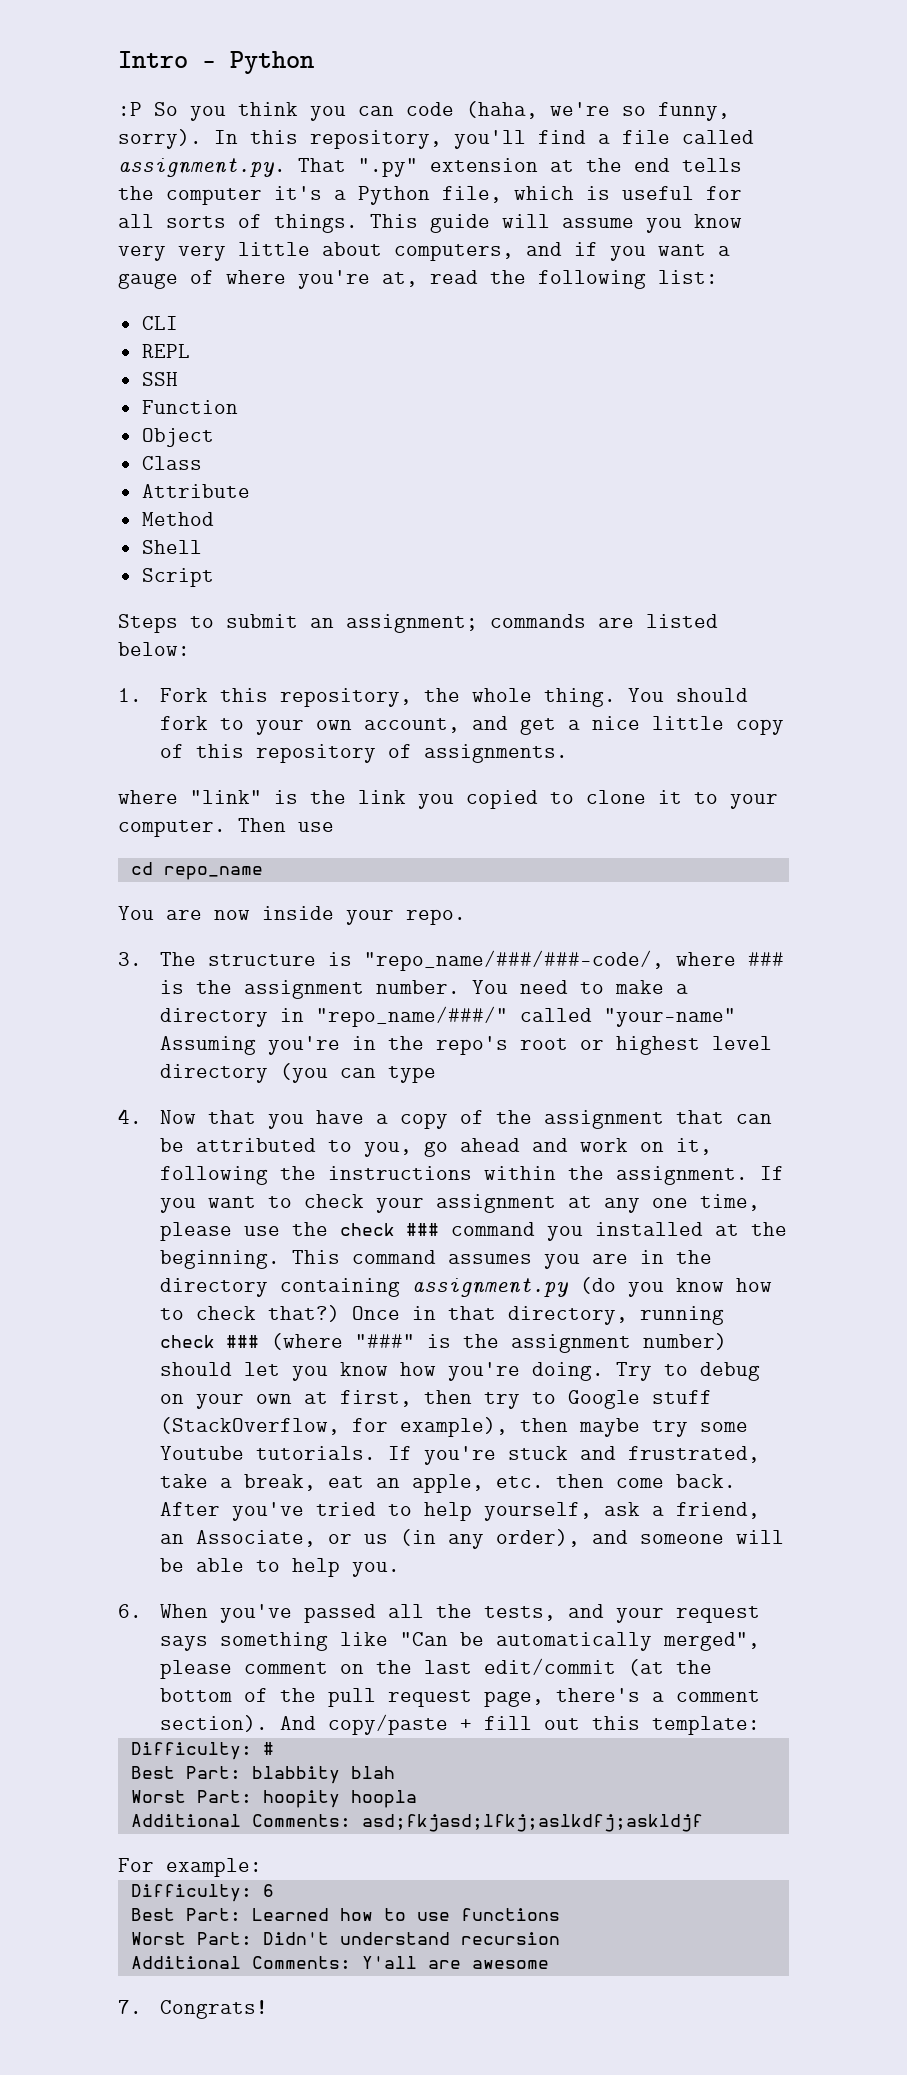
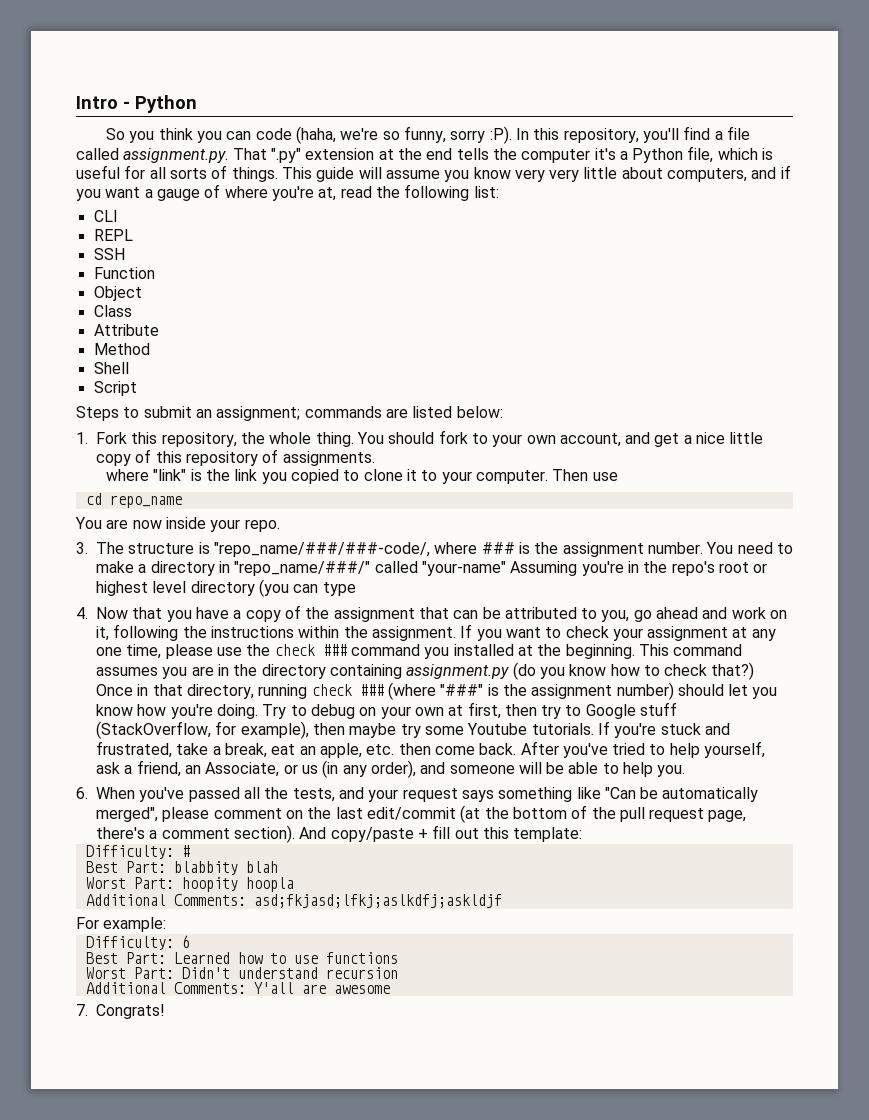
[118,102,142,116] :P -> (197, 104) none
[118,129,202,149] sorry). -> [450,126,512,144] sorry :P).

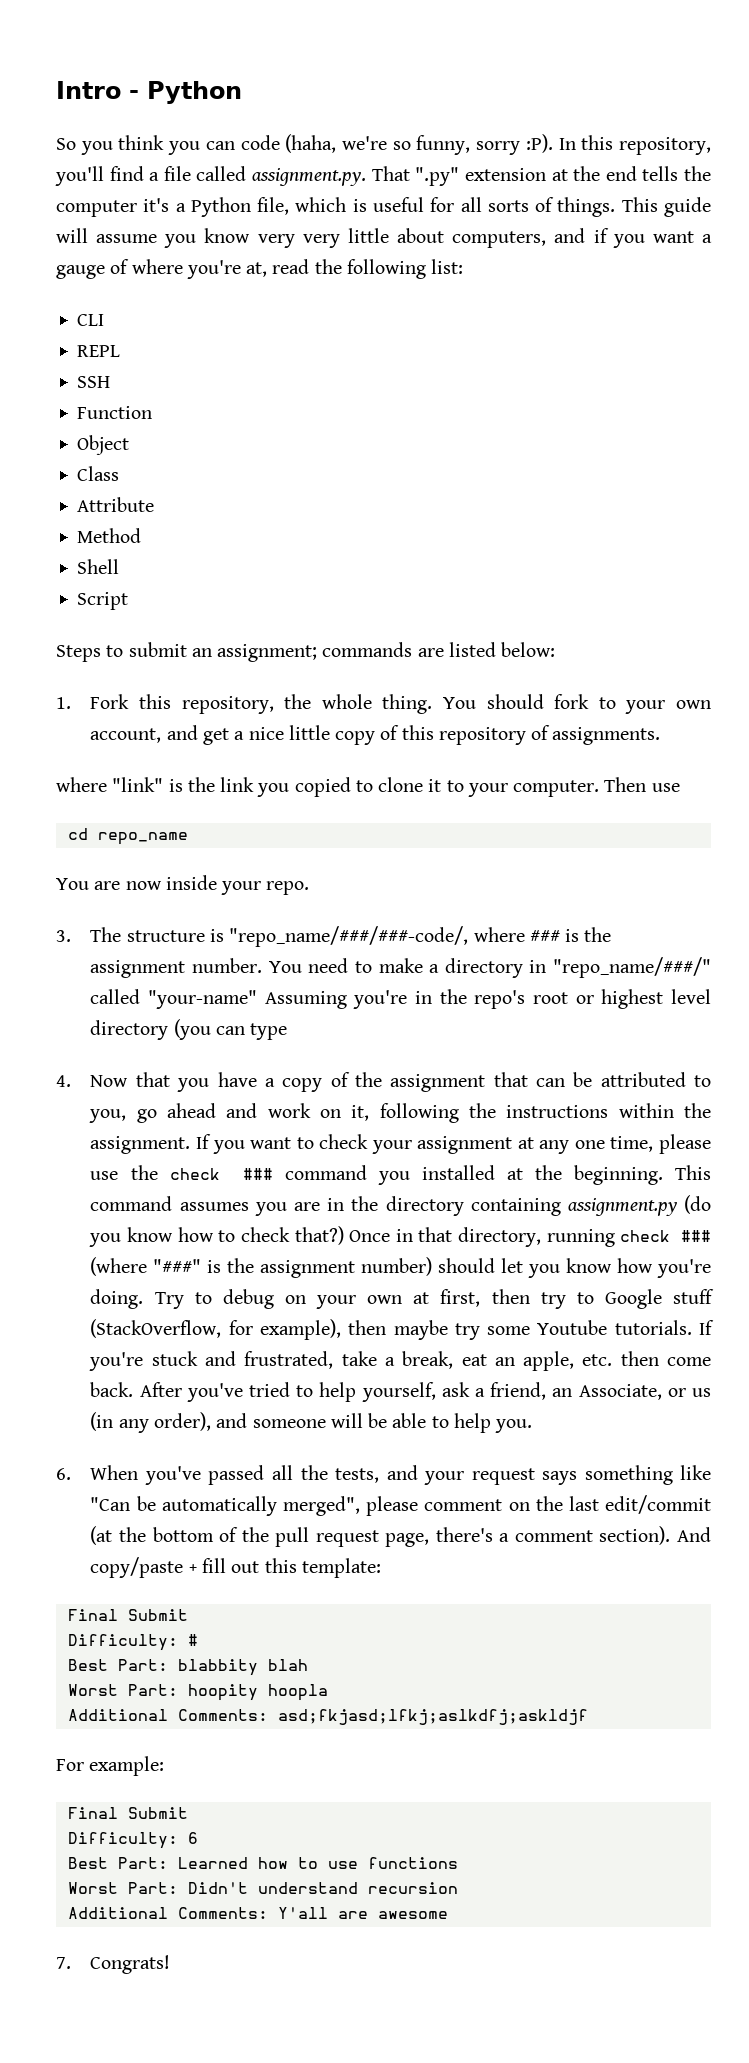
(583, 834) none -> [67,1609,188,1621] // Final Submit
(167, 924) none -> [67,1807,188,1819] // Final Submit

